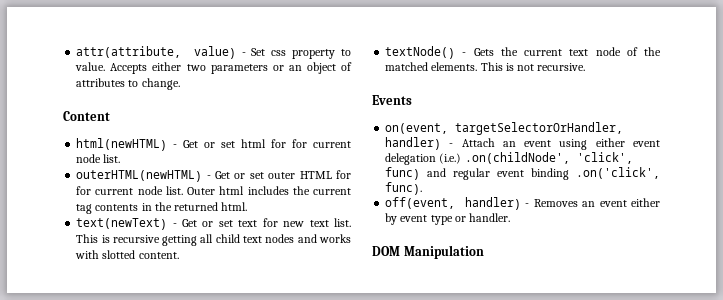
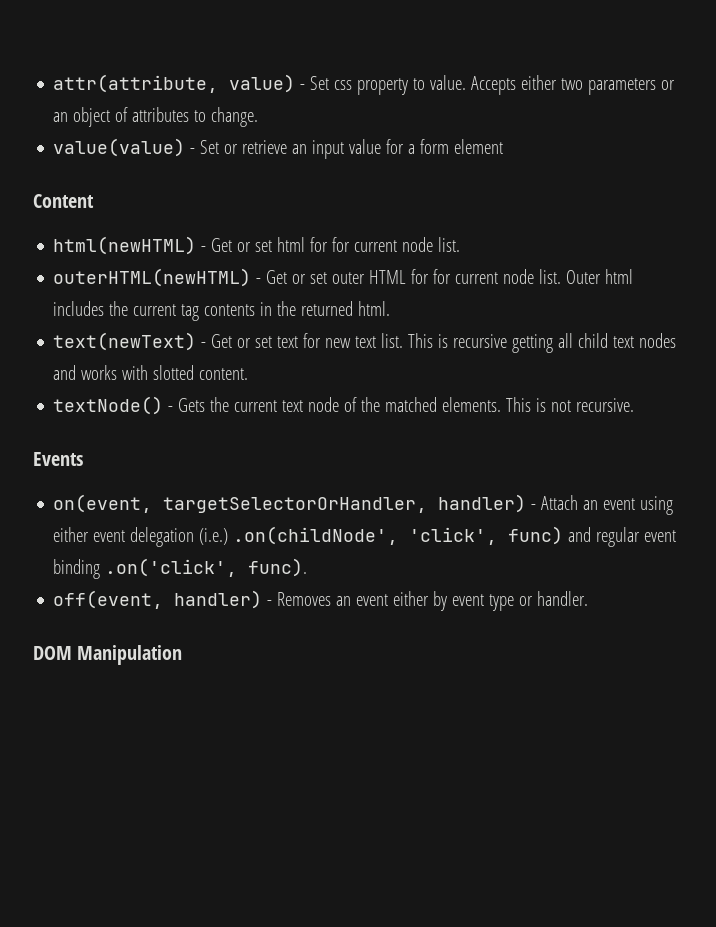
(180, 84) none -> [53,138,504,159] // value(value) - Set or retrieve an input value for a form element

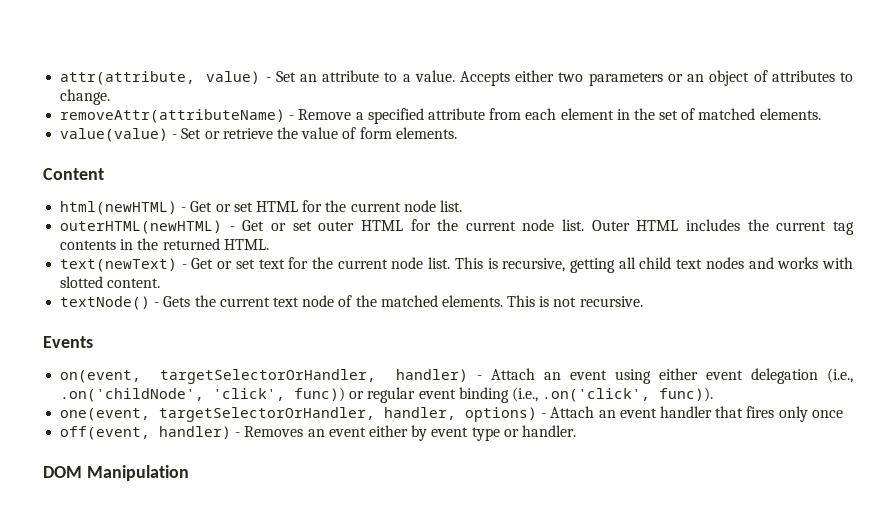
[334,78,426,95] css property to -> [299,70,411,82] an attribute to a
(259, 117) none -> [60,108,821,124] // removeAttr(attributeName) - Remove a specified attribute from each element in the set of matched elements.
[292,139,504,159] an input value for a form element -> [276,127,457,139] the value of form elements.
[277,237,351,252] html for for -> [255,200,347,212] HTML for the
[433,269,452,284] for -> [437,219,459,231] the
[605,269,634,284] html -> [636,220,679,231] HTML
[358,301,391,316] html. -> [223,239,269,250] HTML.
[325,336,377,348] new text -> [312,257,424,269] the current node
[453,334,508,348] recursive -> [502,258,566,272] recursive,
[199,526,677,547] [53,558,308,579] (i.e.) .on(childNode', 'click', func) and regular event binding .on('click', func). -> [826,368,853,383] [60,387,714,403] [60,406,843,422] (i.e., .on('childNode', 'click', func)) or regular event binding (i.e., .on('click', func)). // one(event, targetSelectorOrHandler, handler, options) - Attach an event handler that fires only once

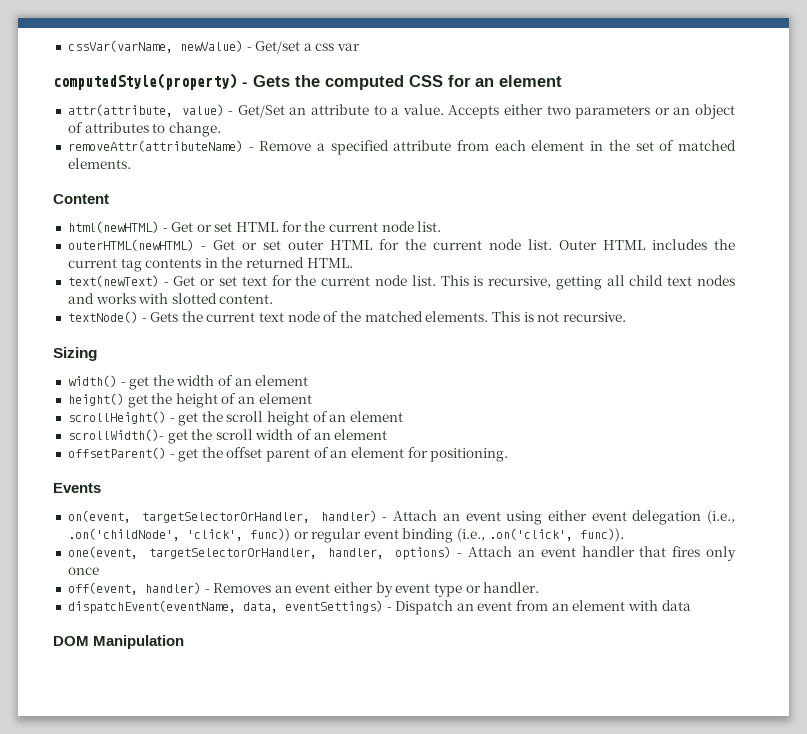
(60, 78) none -> [67,40,361,54] [53,73,562,90] cssVar(varName, newValue) - Get/set a css var // computedStyle(property) - Gets the computed CSS for an element //
[275,71,296,82] Set -> [237,105,285,118] Get/Set
[60,127,457,142] // value(value) - Set or retrieve the value of form elements. -> (131, 163) none
(643, 301) none -> [53,347,97,361] [67,375,309,390] [67,393,312,408] [67,411,404,426] [67,429,388,444] [67,447,509,462] // Sizing // width() - get the width of an element // height() get the height of an element // scrollHeight() - get the scroll height of an element // scrollWidth()- get the scroll width of an element // offsetParent() - get the offset parent of an element for positioning.
(576, 431) none -> [67,600,691,615] // dispatchEvent(eventName, data, eventSettings) - Dispatch an event from an element with data

